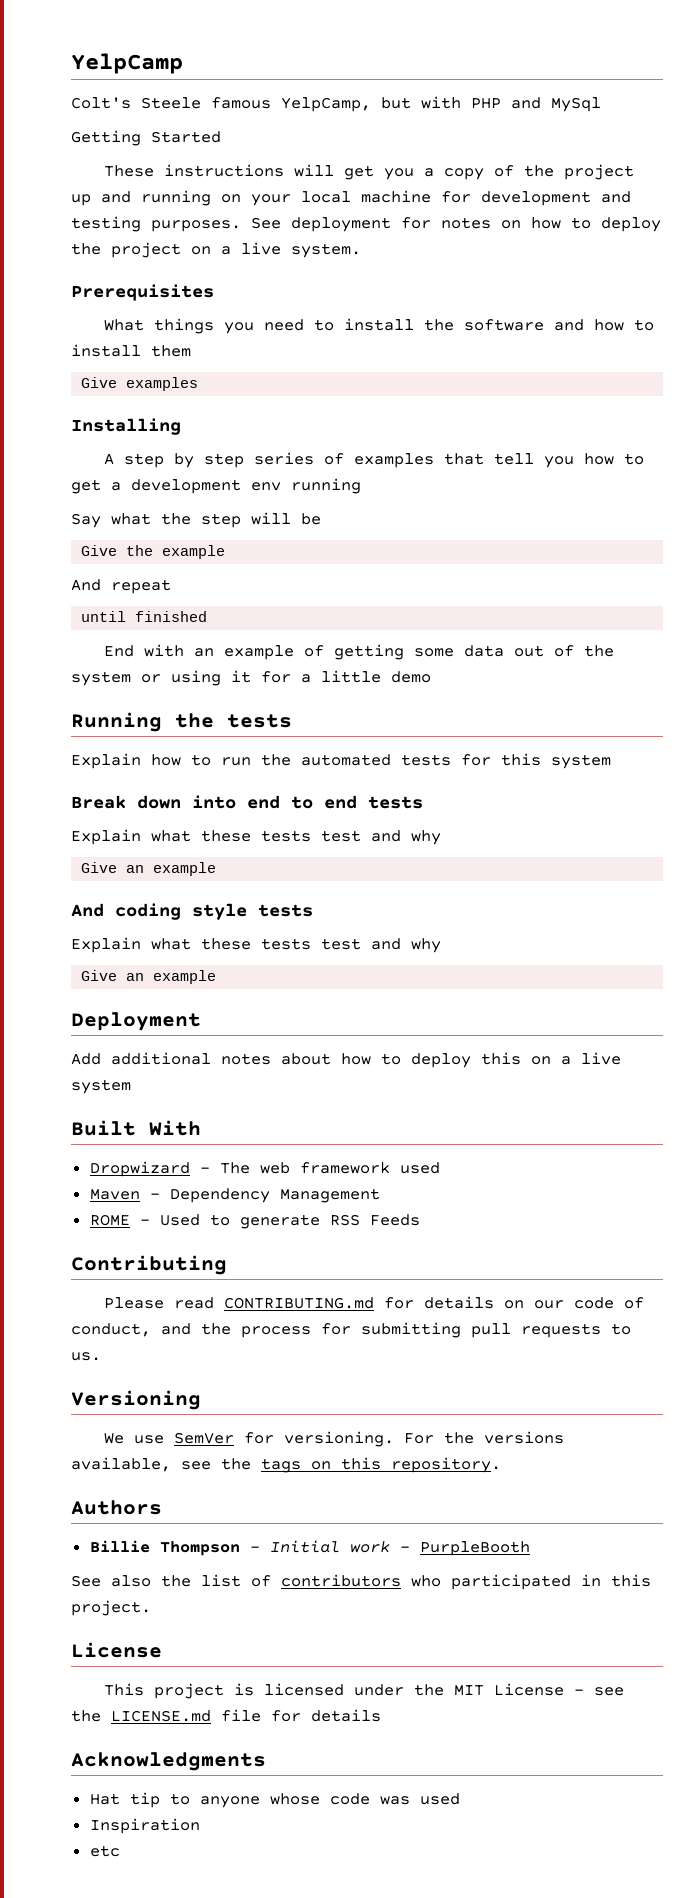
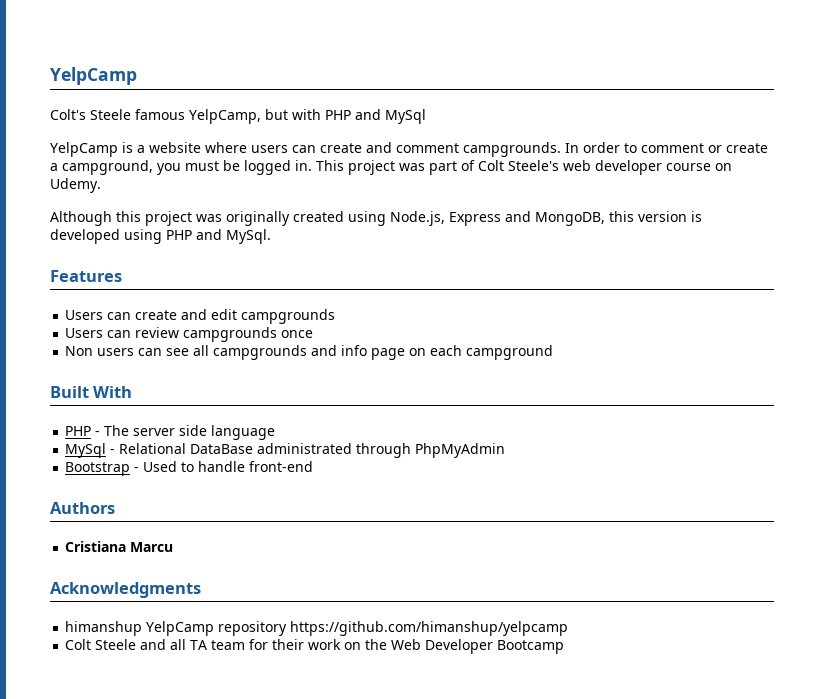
[71,130,221,146] [104,164,635,180] [71,190,631,206] [71,216,661,232] [71,242,361,258] [71,284,214,301] [104,318,655,334] [71,344,191,357] [81,377,199,391] [71,418,181,435] [104,452,645,468] [71,478,361,494] [71,512,321,528] [81,545,226,559] [71,579,171,594] [81,611,208,622] [104,644,615,660] [71,670,431,686] [71,712,292,732] [71,753,611,769] [71,795,423,809] [71,829,441,845] [81,862,217,876] [71,903,313,920] [71,937,441,953] [81,970,217,984] [71,1012,201,1031] [71,1052,621,1068] [71,1079,131,1094] Getting Started // These instructions will get you a copy of the project up and running on your local machine for development and testing purposes. See deployment for notes on how to deploy the project on a live system. // Prerequisites // What things you need to install the software and how to install them // Give examples // Installing // A step by step series of examples that tell you how to get a development env running // Say what the step will be // Give the example // And repeat // until finished // End with an example of getting some data out of the system or using it for a little demo // Running the tests // Explain how to run the automated tests for this system // Break down into end to end tests // Explain what these tests test and why // Give an example // And coding style tests // Explain what these tests test and why // Give an example // Deployment // Add additional notes about how to deploy this on a live system -> [50,142,768,157] [50,160,732,175] [50,178,101,193] [50,211,702,226] [50,229,271,244] [50,270,122,282] [65,309,336,324] [65,327,314,342] [65,345,554,360] YelpCamp is a website where users can create and comment campgrounds. In order to comment or create a campground, you must be logged in. This project was part of Colt Steele's web developer course on Udemy. // Although this project was originally created using Node.js, Express and MongoDB, this version is developed using PHP and MySql. // Features // Users can create and edit campgrounds // Users can review campgrounds once // Non users can see all campgrounds and info page on each campground
[89,1161,190,1177] Dropwizard -> [65,426,92,436] PHP
[259,1162,440,1174] [89,1188,380,1203] [89,1214,420,1229] [71,1255,227,1275] [104,1296,645,1309] [71,1322,631,1338] [71,1352,101,1361] [71,1390,201,1410] [104,1431,565,1447] [71,1457,501,1473] [71,1500,162,1515] [89,1540,530,1556] [71,1574,651,1590] [71,1600,151,1616] [71,1642,162,1658] [104,1683,625,1699] [71,1709,381,1722] [71,1752,266,1771] [89,1792,460,1808] [89,1818,200,1834] [89,1845,120,1857] web framework used // Maven - Dependency Management // ROME - Used to generate RSS Feeds // Contributing // Please read CONTRIBUTING.md for details on our code of conduct, and the process for submitting pull requests to us. // Versioning // We use SemVer for versioning. For the versions available, see the tags on this repository. // Authors // Billie Thompson - Initial work - PurpleBooth // See also the list of contributors who participated in this project. // License // This project is licensed under the MIT License - see the LICENSE.md file for details // Acknowledgments // Hat tip to anyone whose code was used // Inspiration // etc -> [133,425,276,440] [65,443,506,458] [65,461,314,476] [50,502,115,514] [65,541,174,552] [50,582,201,598] [65,621,569,636] [65,639,565,654] server side language // MySql - Relational DataBase administrated through PhpMyAdmin // Bootstrap - Used to handle front-end // Authors // Cristiana Marcu // Acknowledgments // himanshup YelpCamp repository https://github.com/himanshup/yelpcamp // Colt Steele and all TA team for their work on the Web Developer Bootcamp

